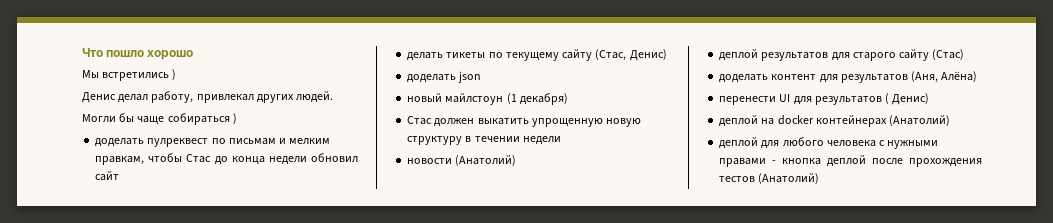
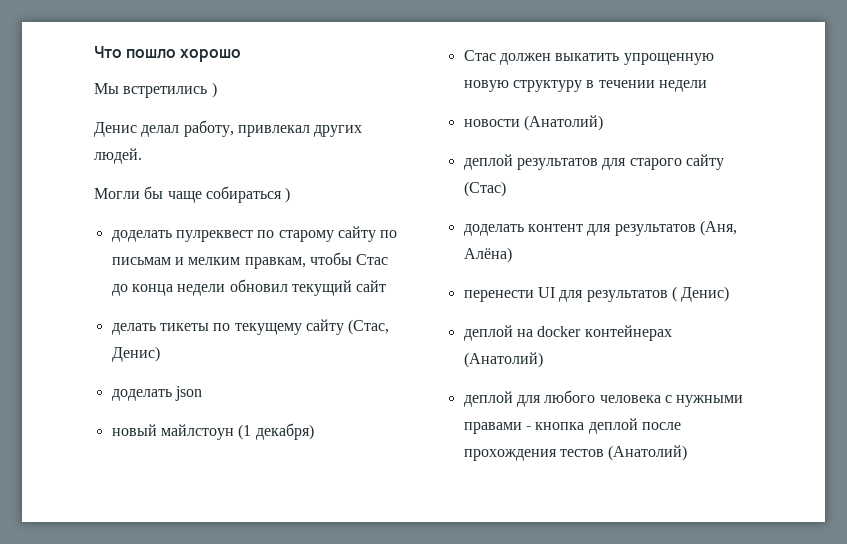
(226, 141) none -> [278,226,398,242] старому сайту по
(358, 158) none -> [291,280,352,296] текущий

